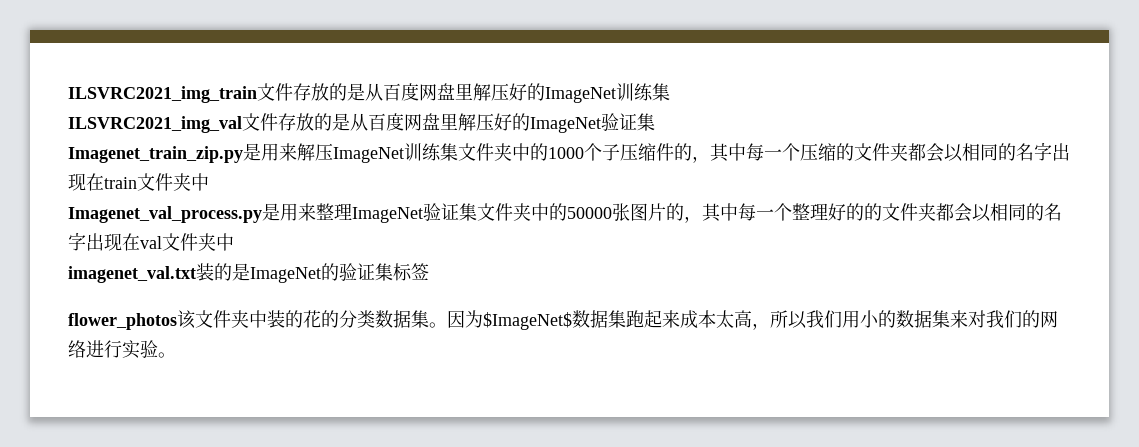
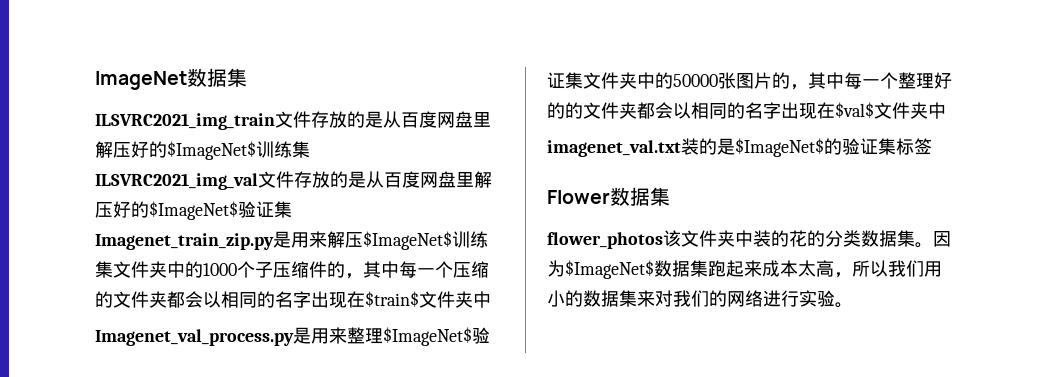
(68, 94) none -> [95,68,247,90] ImageNet数据集 //
[545,87,616,103] ImageNet -> [167,141,256,160] $ImageNet$
[530,117,601,133] ImageNet -> [149,201,238,220] $ImageNet$
[333,147,404,163] ImageNet -> [363,231,452,250] $ImageNet$
[104,177,137,189] train -> [365,291,419,307] $train$
[352,207,423,223] ImageNet -> [383,327,472,346] $ImageNet$
[140,236,162,249] val -> [835,102,874,118] $val$
[250,267,321,283] ImageNet -> [735,138,824,157] $ImageNet$
(429, 271) none -> [547,187,670,206] // Flower数据集

